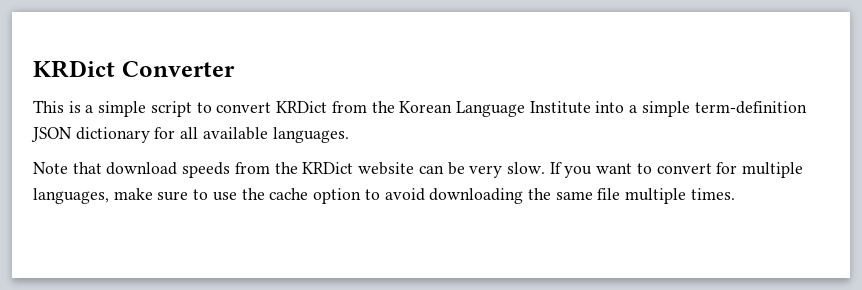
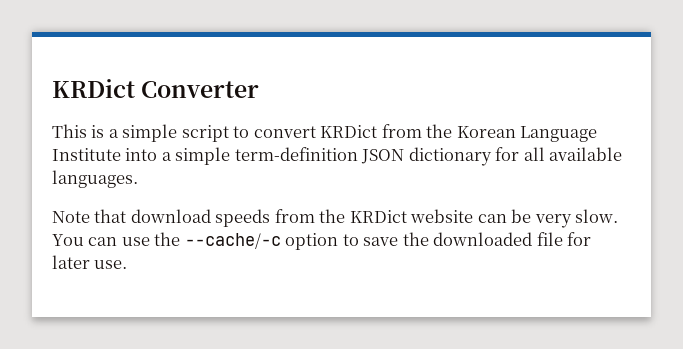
[549,162,804,178] [33,188,209,204] If you want to convert for multiple languages, make sure to -> [52,234,118,246] You can
[269,188,309,200] cache -> [184,233,281,249] --cache/-c
[384,188,735,204] avoid downloading the same file multiple times. -> [363,232,592,246] [52,255,128,269] save the downloaded file for later use.

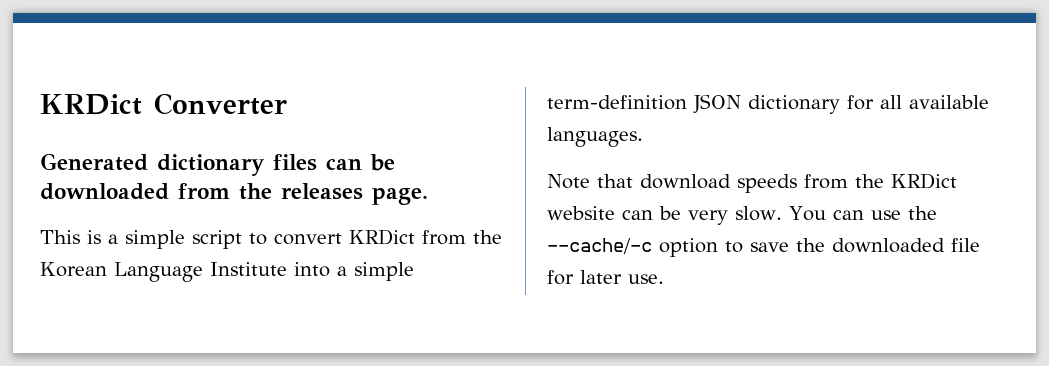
(260, 89) none -> [40,153,395,176] [40,183,428,205] // Generated dictionary files can be downloaded from the releases page.

